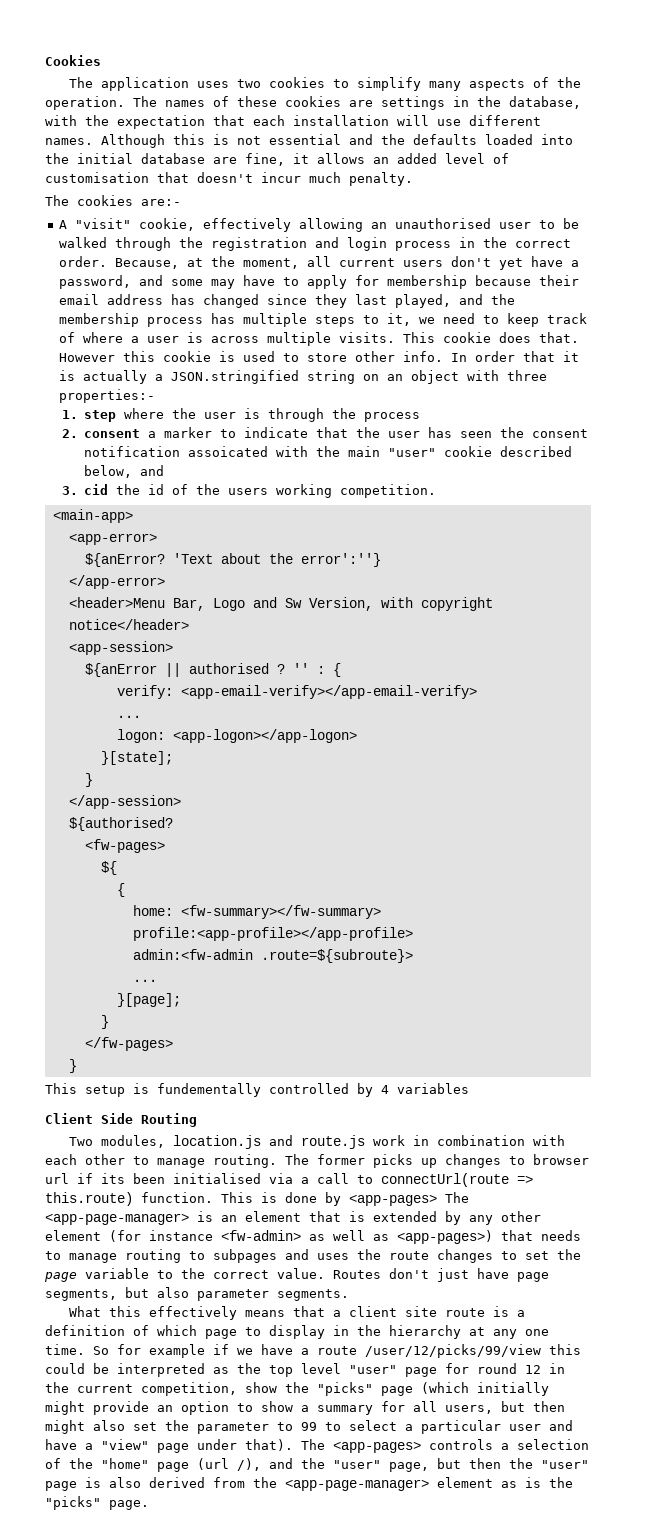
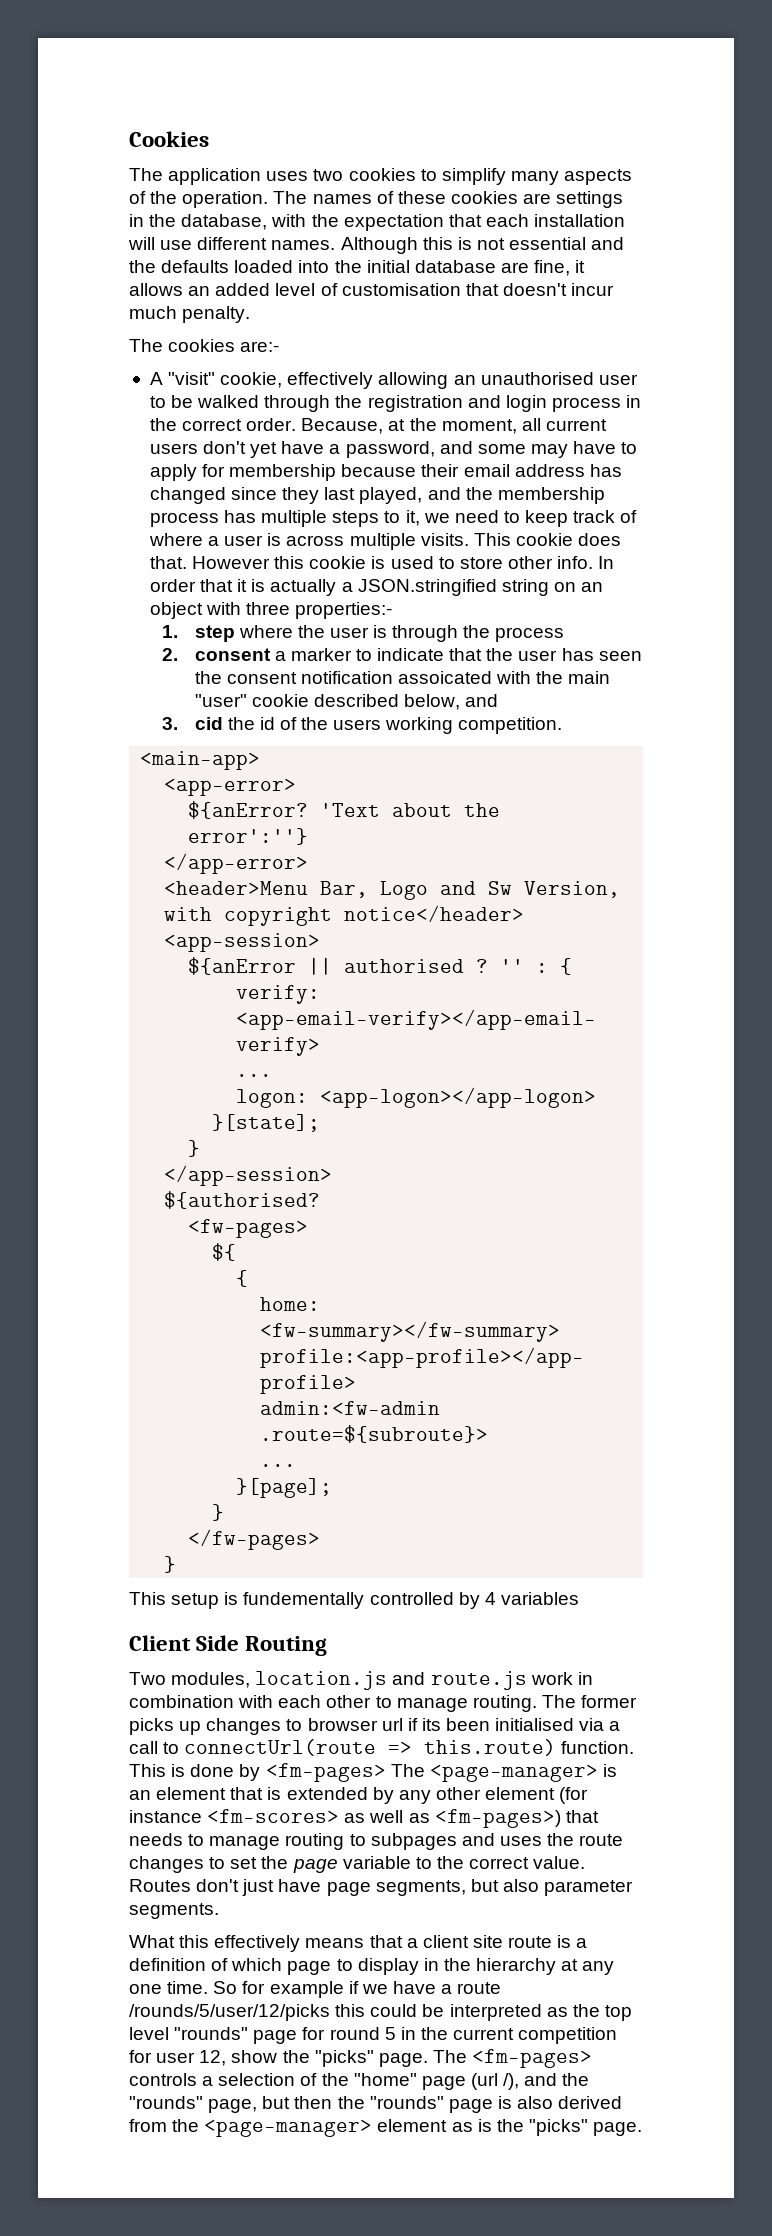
[349,1192,469,1206] [45,1213,189,1225] <app-pages> The <app-page-manager> -> [265,1763,598,1782] <fm-pages> The <page-manager>
[221,1230,301,1241] <fw-admin> -> [207,1809,340,1823] <fm-scores>
[397,1230,493,1244] <app-pages>) -> [434,1809,561,1828] <fm-pages>)
[365,1344,541,1358] /user/12/picks/99/view -> [129,2004,330,2021] /rounds/5/user/12/picks
[349,1365,397,1374] "user" -> [174,2027,249,2040] "rounds"
[525,1365,541,1374] 12 -> [384,2027,396,2040] 5
[141,1382,549,1396] [45,1401,565,1415] [45,1420,573,1434] [45,1439,421,1453] competition, show the "picks" page (which initially might provide an option to show a summary for all users, but then might also set the parameter to 99 to select a particular user and have a "view" page under that). The <app-pages> -> [518,2027,618,2044] [129,2049,593,2068] competition for user 12, show the "picks" page. The <fm-pages>
[333,1460,381,1469] "user" -> [129,2096,203,2109] "rounds"
[541,1460,589,1469] "user" -> [369,2096,444,2109] "rounds"
[285,1479,429,1491] <app-page-manager> -> [204,2119,373,2137] <page-manager>

